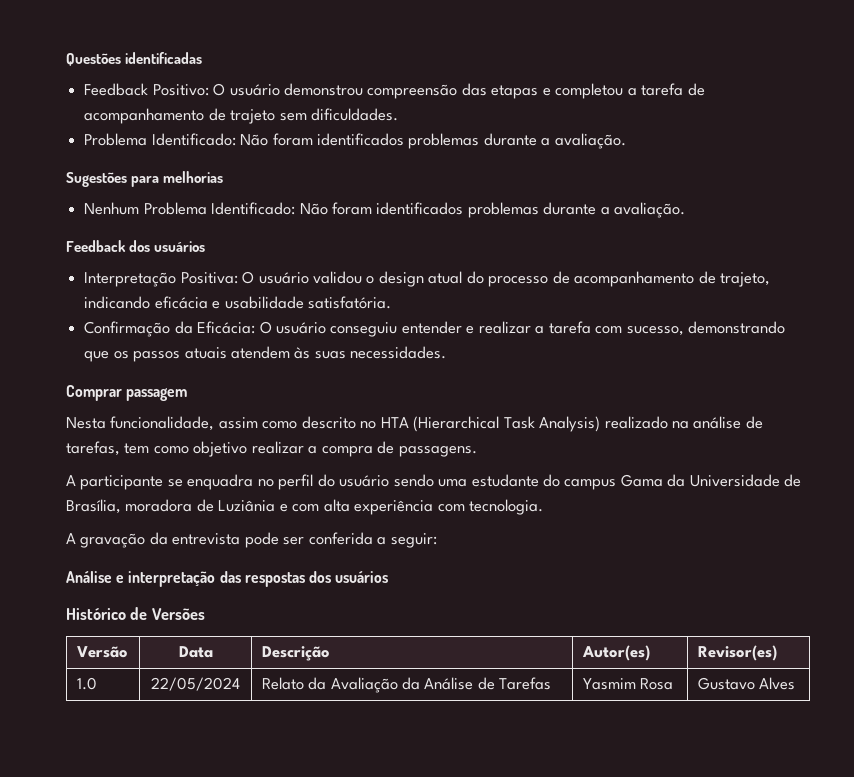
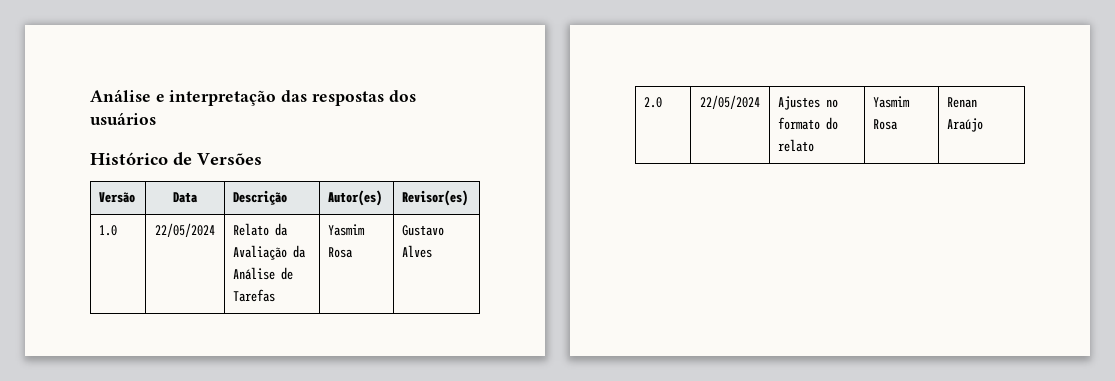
[66,52,203,66] [84,83,705,99] [84,108,398,124] [84,133,626,149] [66,171,224,187] [84,202,686,218] [66,240,206,252] [84,271,771,287] [84,296,391,309] [84,321,786,337] [84,346,447,362] [66,385,188,401] [66,416,763,432] [66,441,477,457] [66,474,802,490] [66,499,544,515] [66,532,437,548] Questões identificadas // Feedback Positivo: O usuário demonstrou compreensão das etapas e completou a tarefa de acompanhamento de trajeto sem dificuldades. // Problema Identificado: Não foram identificados problemas durante a avaliação. // Sugestões para melhorias // Nenhum Problema Identificado: Não foram identificados problemas durante a avaliação. // Feedback dos usuários // Interpretação Positiva: O usuário validou o design atual do processo de acompanhamento de trajeto, indicando eficácia e usabilidade satisfatória. // Confirmação da Eficácia: O usuário conseguiu entender e realizar a tarefa com sucesso, demonstrando que os passos atuais atendem às suas necessidades. // Comprar passagem // Nesta funcionalidade, assim como descrito no HTA (Hierarchical Task Analysis) realizado na análise de tarefas, tem como objetivo realizar a compra de passagens. // A participante se enquadra no perfil do usuário sendo uma estudante do campus Gama da Universidade de Brasília, moradora de Luziânia e com alta experiência com tecnologia. // A gravação da entrevista pode ser conferida a seguir: // -> (90, 95) none
(796, 683) none -> [644,97,663,108] [700,95,760,109] [778,96,839,110] [778,117,839,130] [778,139,815,152] [873,96,911,108] [873,119,899,130] [947,97,978,108] [947,118,984,132] // 2.0 | 22/05/2024 | Ajustes no formato do relato | Yasmim Rosa | Renan Araújo

